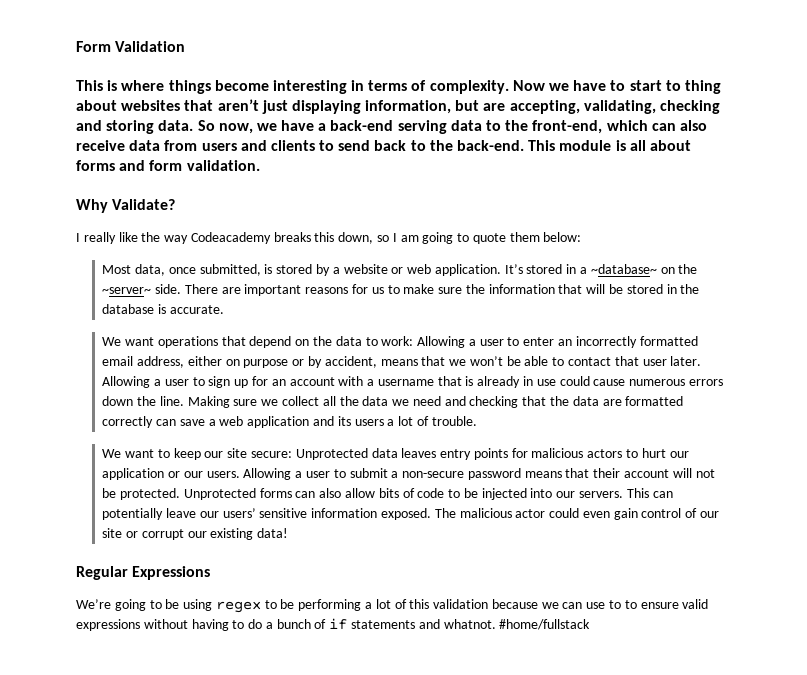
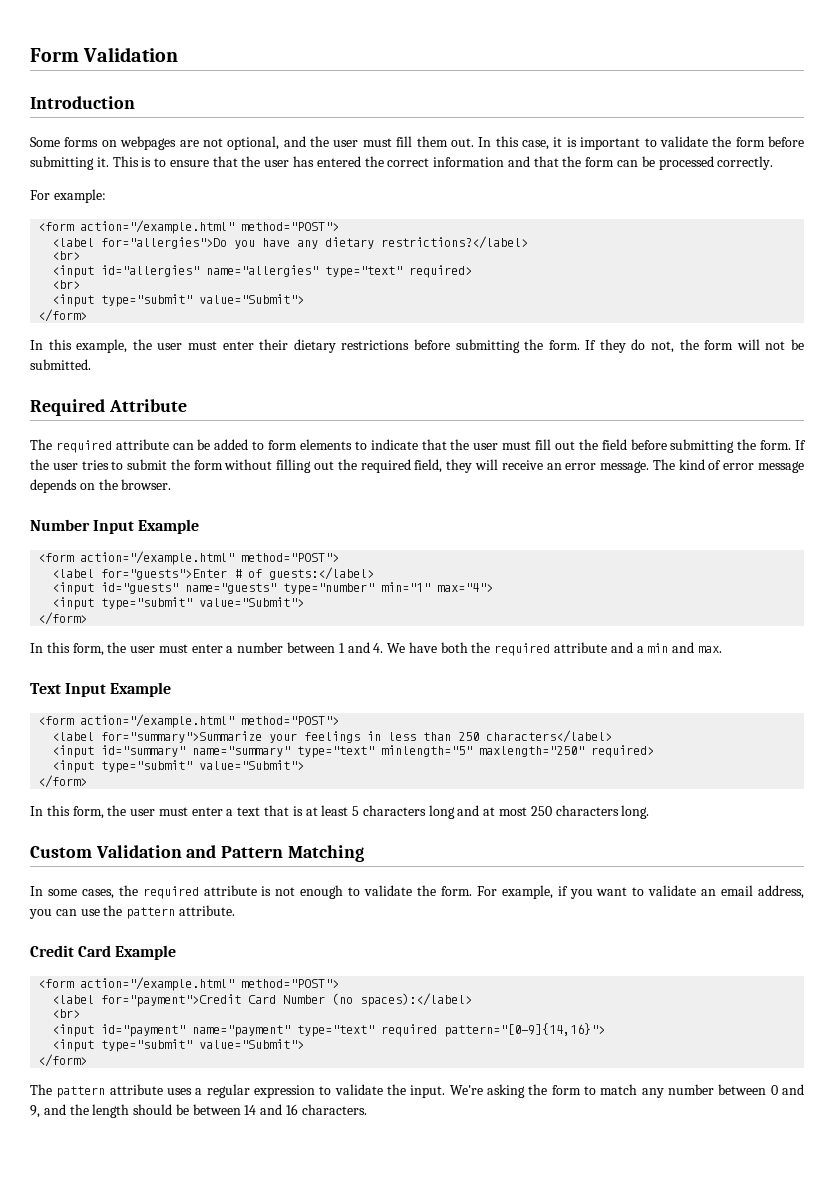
[76,80,721,94] [76,99,721,114] [76,120,707,134] [76,140,691,151] [76,160,260,171] [76,199,176,213] [76,232,582,244] [102,264,698,276] [102,284,700,296] [102,304,224,314] [102,336,698,348] [102,356,702,368] [102,376,723,388] [102,396,684,408] [102,416,477,428] [102,448,689,460] [102,468,715,480] [102,488,673,500] [102,508,719,520] [102,528,289,540] [76,566,211,580] [76,599,709,613] [76,618,591,631] This is where things become interesting in terms of complexity. Now we have to start to thing about websites that aren’t just displaying information, but are accepting, validating, checking and storing data. So now, we have a back-end serving data to the front-end, which can also receive data from users and clients to send back to the back-end. This module is all about forms and form validation. // Why Validate? // I really like the way Codeacademy breaks this down, so I am going to quote them below: // Most data, once submitted, is stored by a website or web application. It’s stored in a ~database~ on the ~server~ side. There are important reasons for us to make sure the information that will be stored in the database is accurate. // We want operations that depend on the data to work: Allowing a user to enter an incorrectly formatted email address, either on purpose or by accident, means that we won’t be able to contact that user later. Allowing a user to sign up for an account with a username that is already in use could cause numerous errors down the line. Making sure we collect all the data we need and checking that the data are formatted correctly can save a web application and its users a lot of trouble. // We want to keep our site secure: Unprotected data leaves entry points for malicious actors to hurt our application or our users. Allowing a user to submit a non-secure password means that their account will not be protected. Unprotected forms can also allow bits of code to be injected into our servers. This can potentially leave our users’ sensitive information exposed. The malicious actor could even gain control of our site or corrupt our existing data! // Regular Expressions // We’re going to be using regex to be performing a lot of this validation because we can use to to ensure valid expressions without having to do a bunch of if statements and whatnot. #home/fullstack -> [30,96,135,109] [30,136,804,150] [30,156,774,170] [30,189,106,203] [38,220,340,234] [52,236,529,249] [52,251,81,260] [52,265,473,278] [52,280,81,289] [52,294,305,307] [38,309,88,322] [30,339,805,353] [30,359,91,370] [30,399,187,416] [30,439,806,453] [30,459,804,473] [30,479,172,493] [30,519,200,534] [38,551,340,565] [52,567,375,580] [52,582,494,595] [52,597,305,610] [38,612,88,625] [30,642,722,656] [30,682,172,697] [38,714,340,728] [52,730,613,743] [52,745,655,758] [52,760,305,773] [38,775,88,788] [30,805,650,819] [30,845,364,862] [30,885,804,899] [29,905,235,919] [30,945,177,960] [38,977,340,991] [52,993,473,1007] [52,1009,81,1018] [52,1023,606,1037] [52,1039,305,1052] [38,1054,88,1067] [30,1084,805,1098] [30,1104,367,1118] Introduction // Some forms on webpages are not optional, and the user must fill them out. In this case, it is important to validate the form before submitting it. This is to ensure that the user has entered the correct information and that the form can be processed correctly. // For example: // <form action="/example.html" method="POST"> // <label for="allergies">Do you have any dietary restrictions?</label> // <br> // <input id="allergies" name="allergies" type="text" required> // <br> // <input type="submit" value="Submit"> // </form> // In this example, the user must enter their dietary restrictions before submitting the form. If they do not, the form will not be submitted. // Required Attribute // The required attribute can be added to form elements to indicate that the user must fill out the field before submitting the form. If the user tries to submit the form without filling out the required field, they will receive an error message. The kind of error message depends on the browser. // Number Input Example // <form action="/example.html" method="POST"> // <label for="guests">Enter # of guests:</label> // <input id="guests" name="guests" type="number" min="1" max="4"> // <input type="submit" value="Submit"> // </form> // In this form, the user must enter a number between 1 and 4. We have both the required attribute and a min and max. // Text Input Example // <form action="/example.html" method="POST"> // <label for="summary">Summarize your feelings in less than 250 characters</label> // <input id="summary" name="summary" type="text" minlength="5" maxlength="250" required> // <input type="submit" value="Submit"> // </form> // In this form, the user must enter a text that is at least 5 characters long and at most 250 characters long. // Custom Validation and Pattern Matching // In some cases, the required attribute is not enough to validate the form. For example, if you want to validate an email address, you can use the pattern attribute. // Credit Card Example // <form action="/example.html" method="POST"> // <label for="payment">Credit Card Number (no spaces):</label> // <br> // <input id="payment" name="payment" type="text" required pattern="[0-9]{14,16}"> // <input type="submit" value="Submit"> // </form> // The pattern attribute uses a regular expression to validate the input. We're asking the form to match any number between 0 and 9, and the length should be between 14 and 16 characters.

